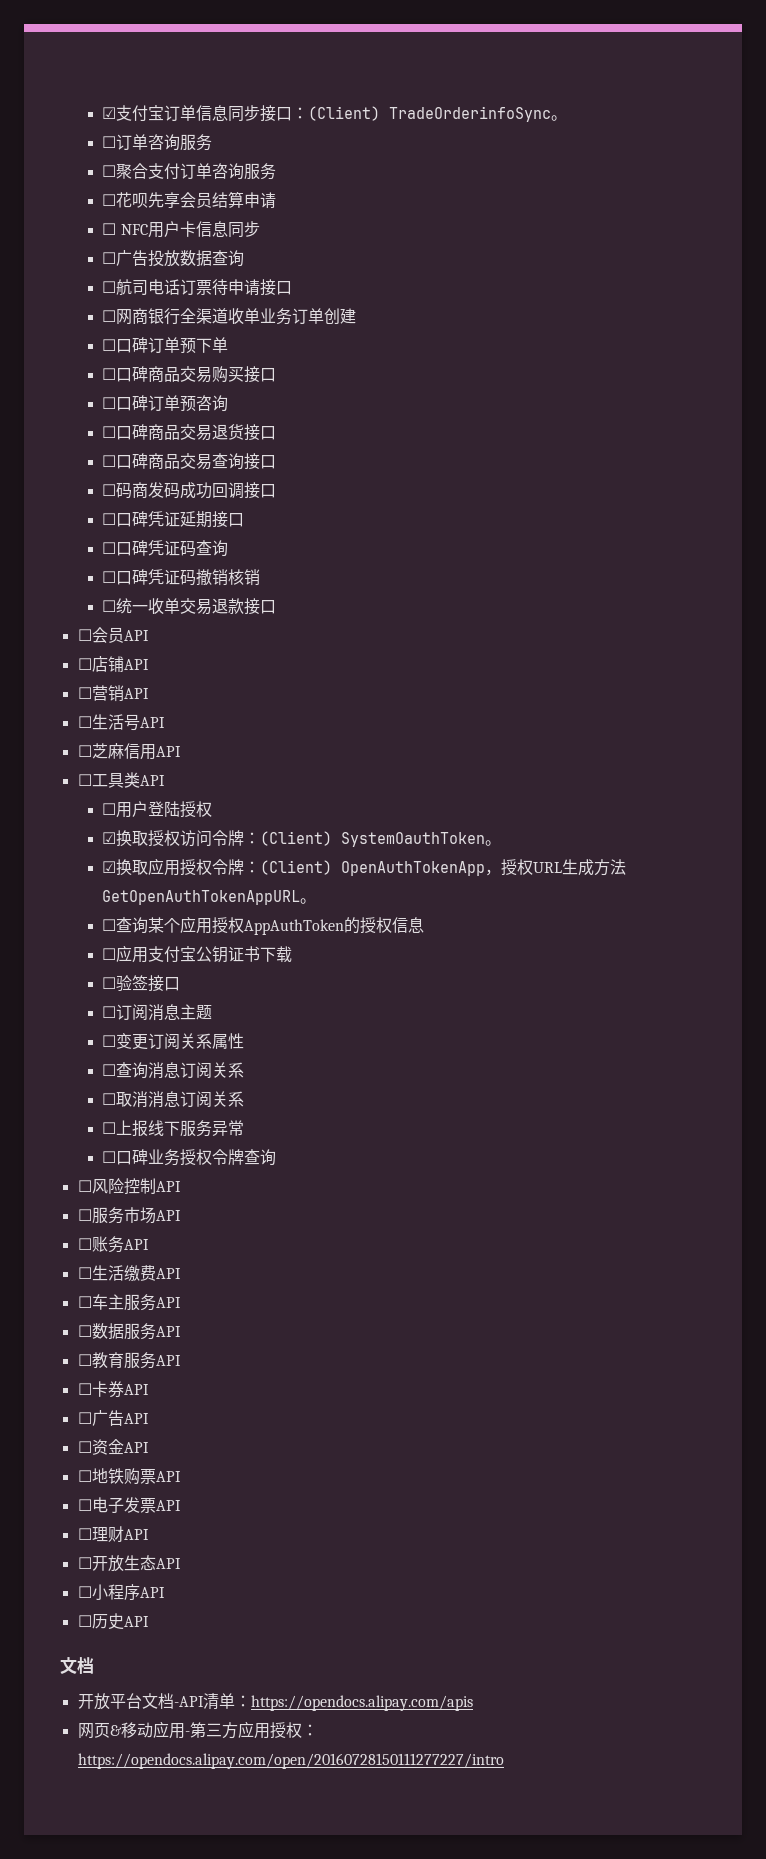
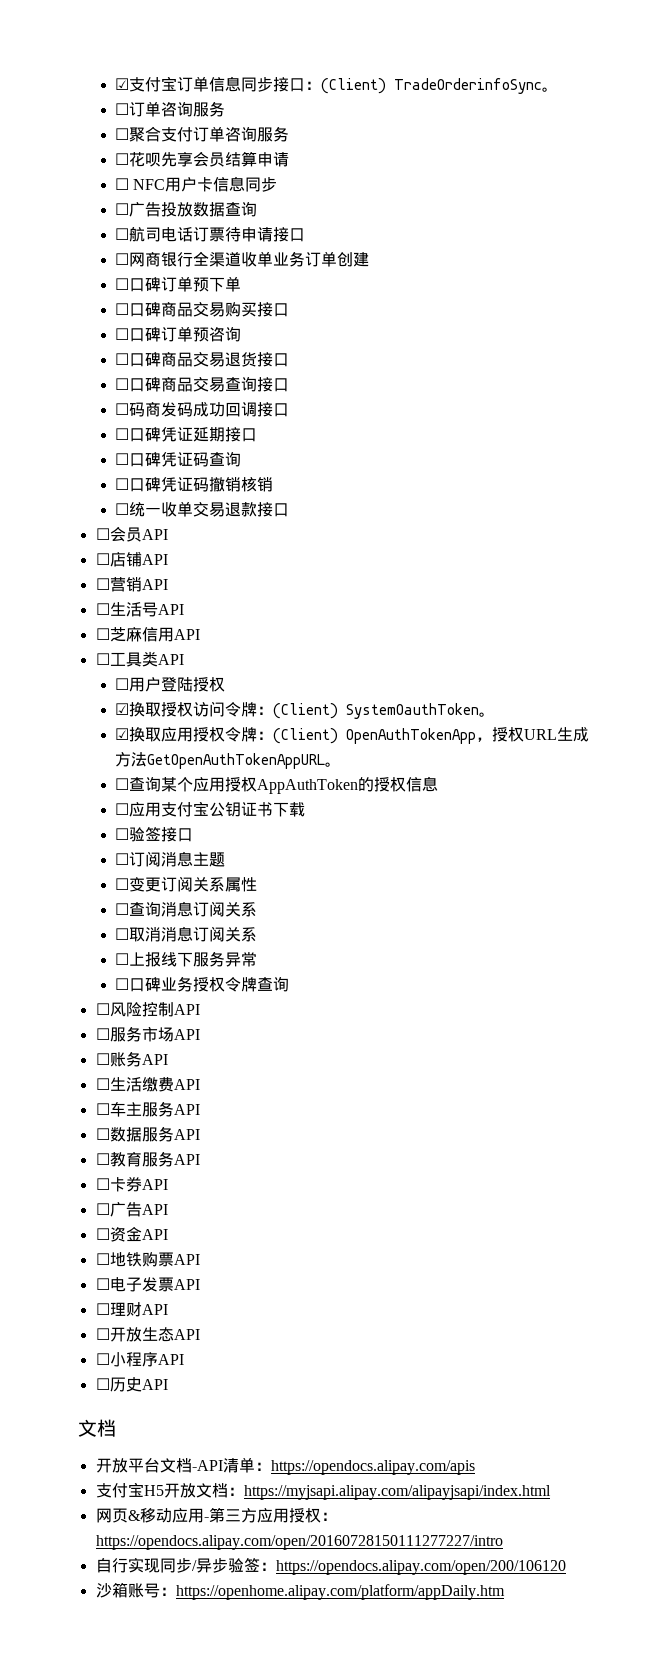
(473, 1703) none -> [95,1482,551,1500] // 支付宝H5开放文档：https://myjsapi.alipay.com/alipayjsapi/index.html
(504, 1761) none -> [95,1557,566,1575] [95,1582,505,1600] // 自行实现同步/异步验签：https://opendocs.alipay.com/open/200/106120 // 沙箱账号：https://openhome.alipay.com/platform/appDaily.htm

